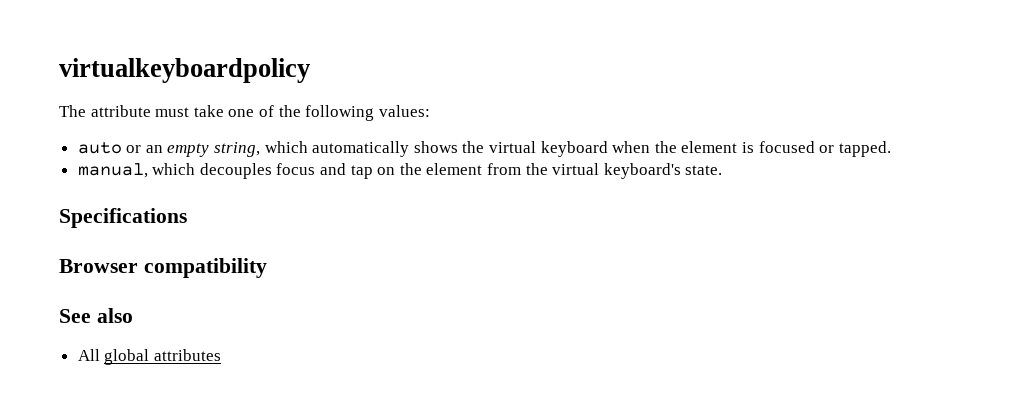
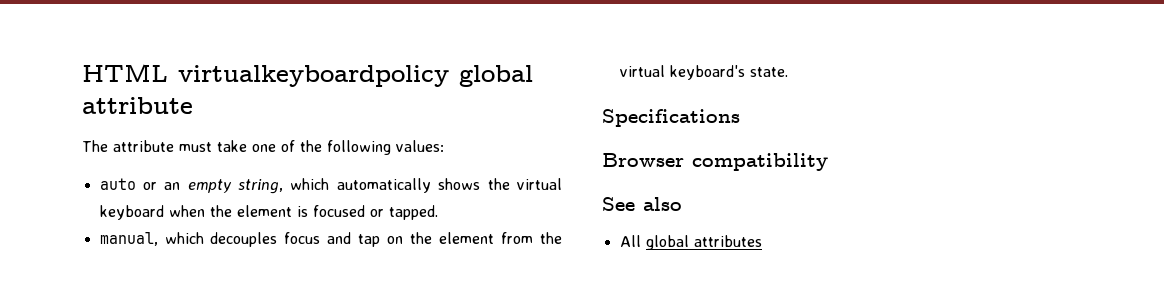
(59, 70) none -> [82,64,168,82] HTML
(310, 70) none -> [459,65,533,87] [82,97,193,114] global attribute

